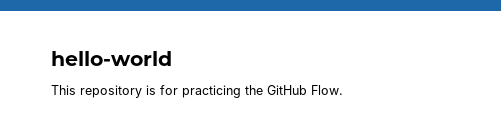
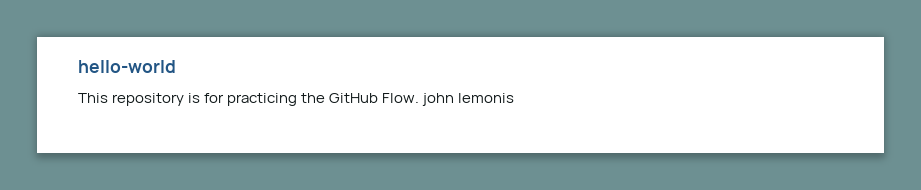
(343, 90) none -> [422,93,515,106] john lemonis

